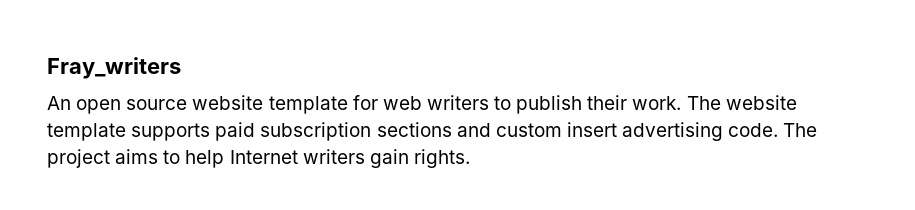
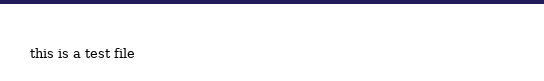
[47,57,181,79] [47,95,797,114] [47,122,818,141] [47,149,470,168] Fray_writers // An open source website template for web writers to publish their work. The website template supports paid subscription sections and custom insert advertising code. The project aims to help Internet writers gain rights. -> [30,48,135,58] this is a test file

